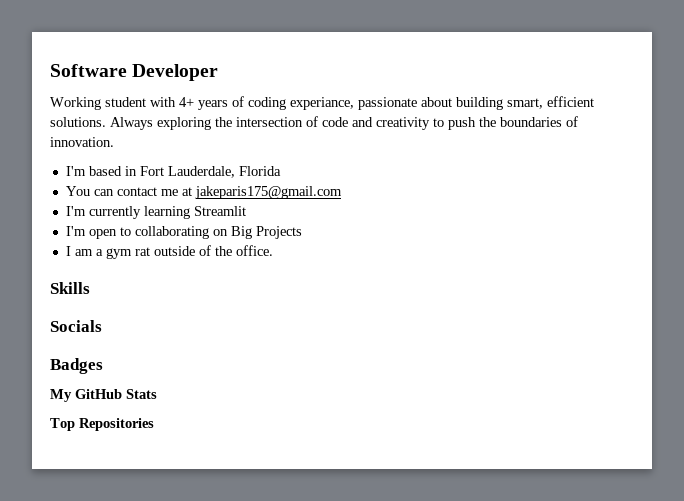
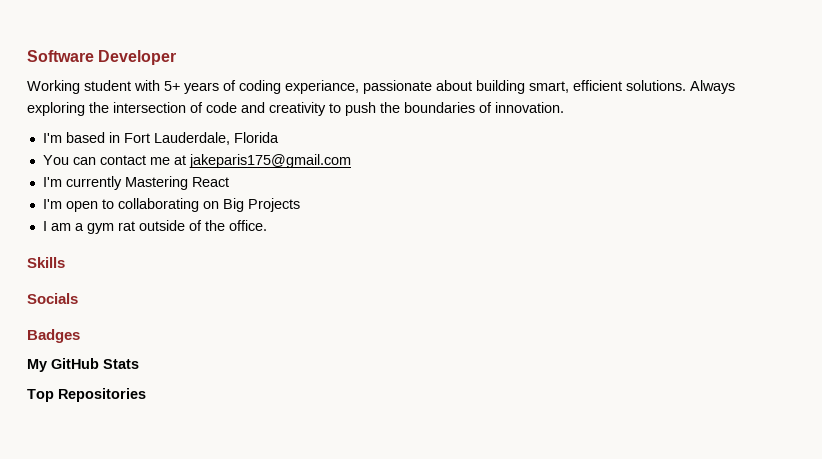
[179,97,194,107] 4+ -> [164,81,180,91] 5+
[143,206,246,219] learning Streamlit -> [124,176,229,190] Mastering React

